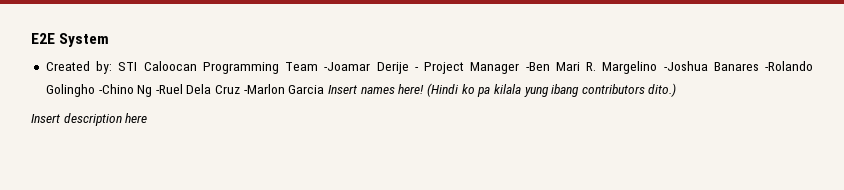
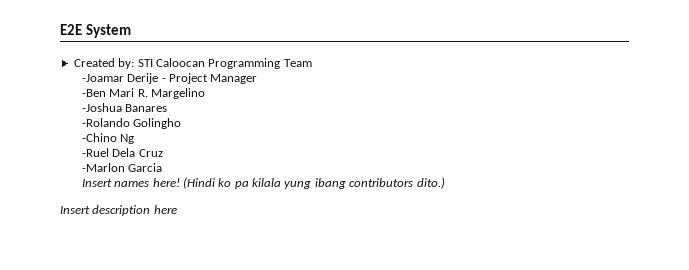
(319, 66) none -> (312, 63) //
(520, 68) none -> (258, 79) //
(658, 67) none -> (205, 93) //
(759, 66) none -> (168, 108) //
(95, 90) none -> (182, 123) //
(153, 91) none -> (135, 139) //
(241, 89) none -> (163, 153) //
(325, 89) none -> (163, 167) //

